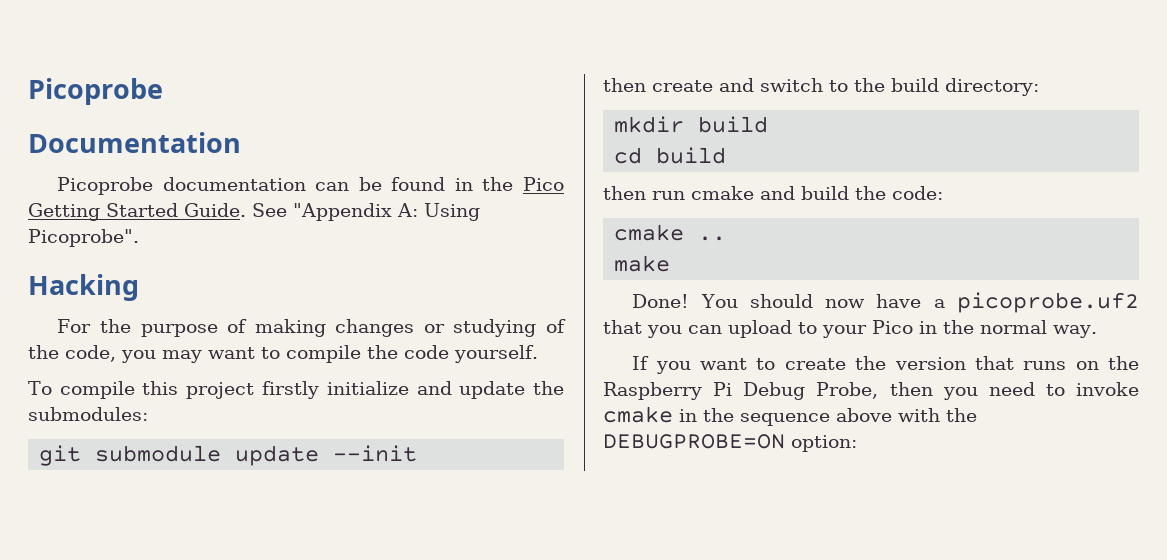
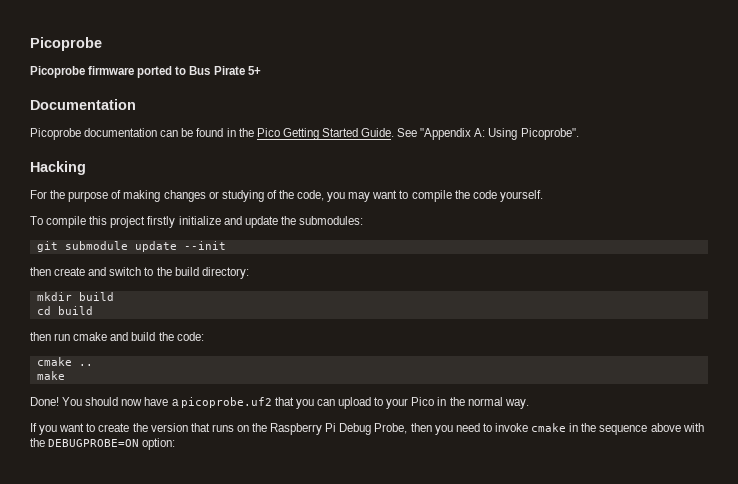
[28,78,163,105] Picoprobe -> [30,37,102,51] [30,66,261,78] Picoprobe // Picoprobe firmware ported to Bus Pirate 5+

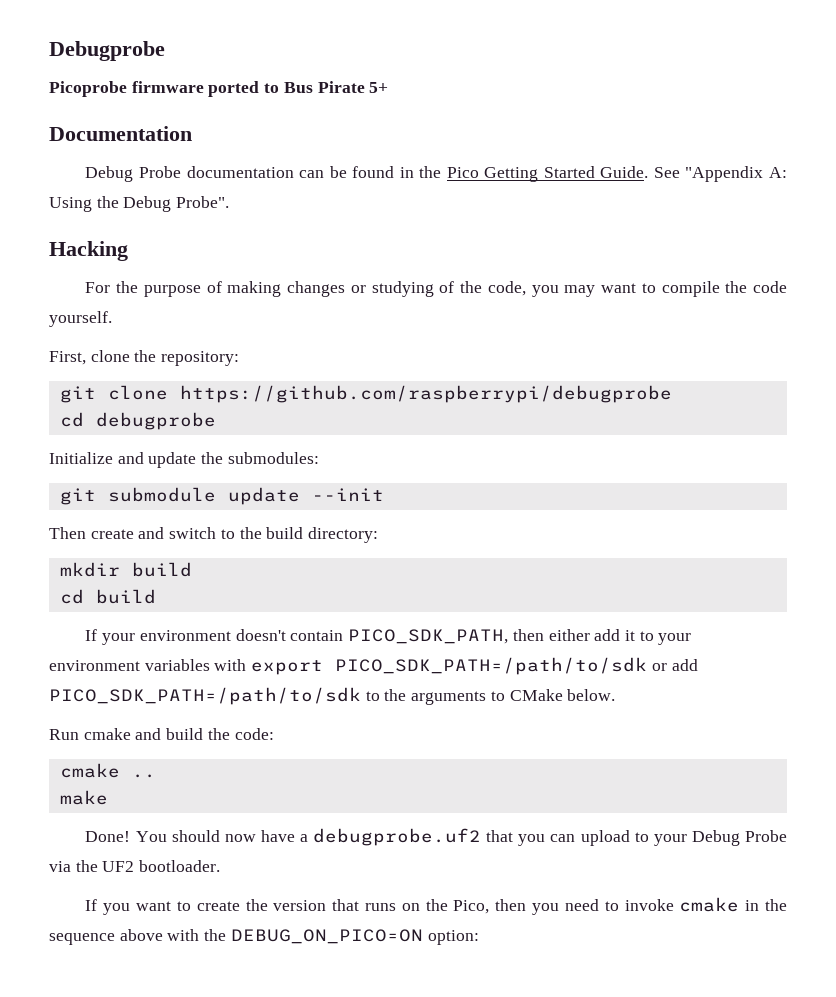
[30,37,102,51] Picoprobe -> [49,41,165,61] Debugprobe
[30,128,81,140] Picoprobe -> [85,166,182,182] Debug Probe
[520,128,579,140] Picoprobe". -> [96,196,230,212] the Debug Probe".
[30,216,221,228] To compile this project firstly initialize -> [49,350,240,366] [59,385,672,403] [59,412,216,430] [49,452,113,464] First, clone the repository: // git clone https://github.com/raspberrypi/debugprobe // cd debugprobe // Initialize
[30,267,51,276] then -> [49,527,86,539] Then
[30,332,71,341] then run -> [85,629,692,645] [49,657,698,675] [49,687,616,705] [49,729,79,740] If your environment doesn't contain PICO_SDK_PATH, then either add it to your environment variables with export PICO_SDK_PATH=/path/to/sdk or add PICO_SDK_PATH=/path/to/sdk to the arguments to CMake below. // Run
[180,397,272,408] picoprobe.uf2 -> [313,828,482,846] debugprobe.uf2
[411,397,529,409] Pico in the normal way. -> [691,830,788,846] [49,860,221,872] Debug Probe via the UF2 bootloader.
[270,423,408,435] Raspberry Pi Debug Probe, -> [453,900,490,914] Pico,
[48,439,140,447] DEBUGPROBE=ON -> [230,929,423,944] DEBUG_ON_PICO=ON

